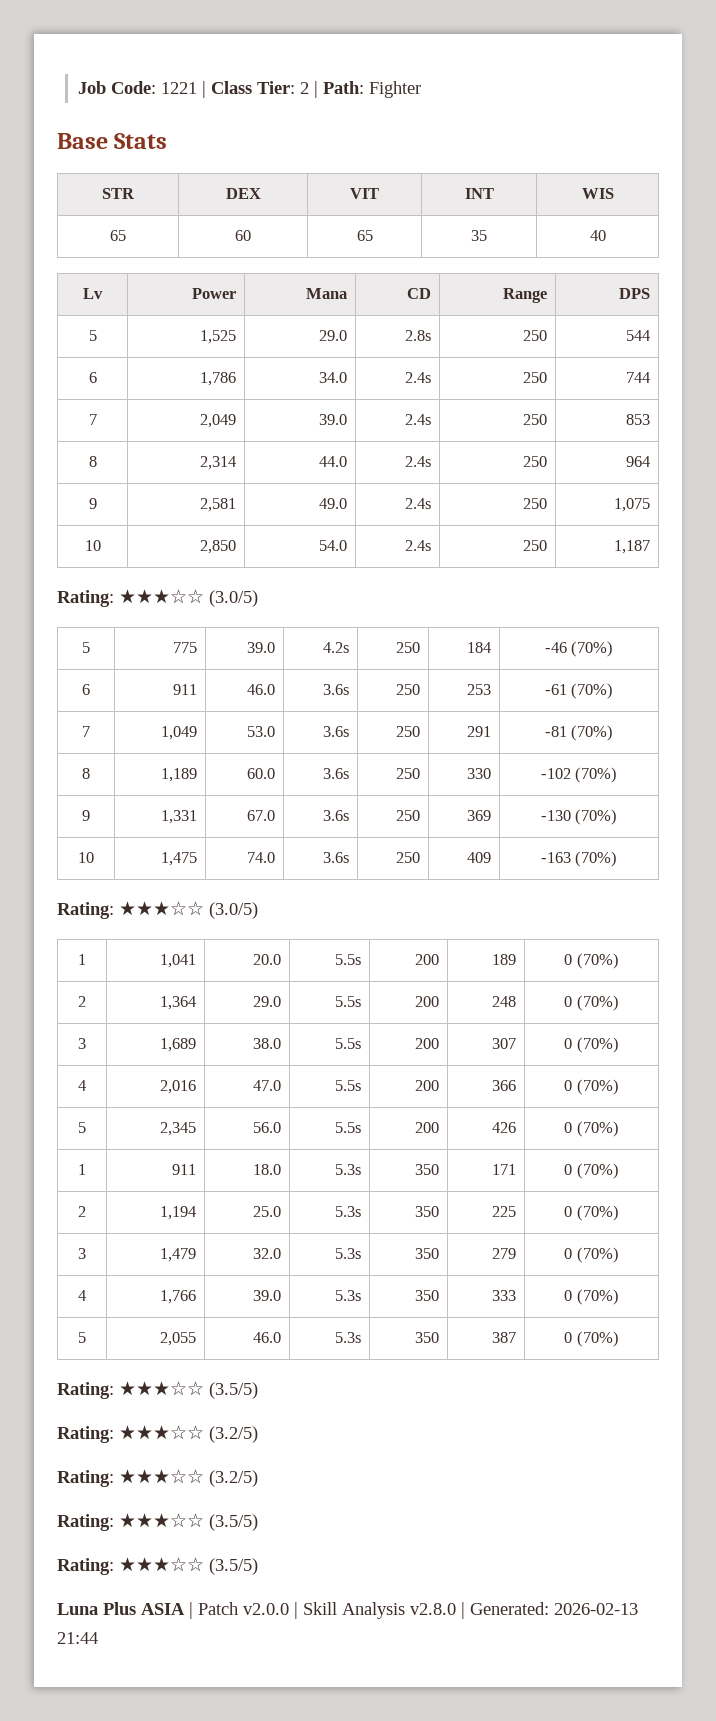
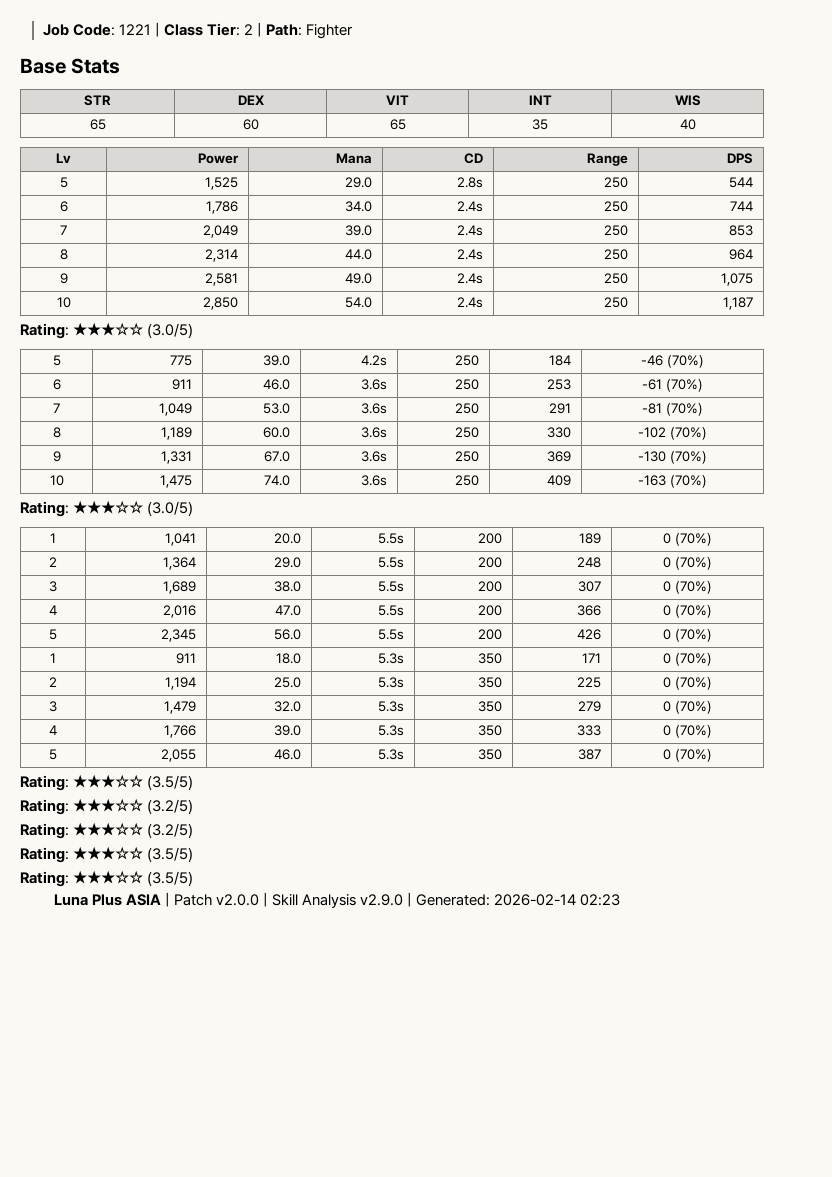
[410,1603,456,1615] v2.8.0 -> [360,894,404,906] v2.9.0
[554,1603,638,1615] [57,1632,98,1644] 2026-02-13 21:44 -> [494,894,621,906] 2026-02-14 02:23

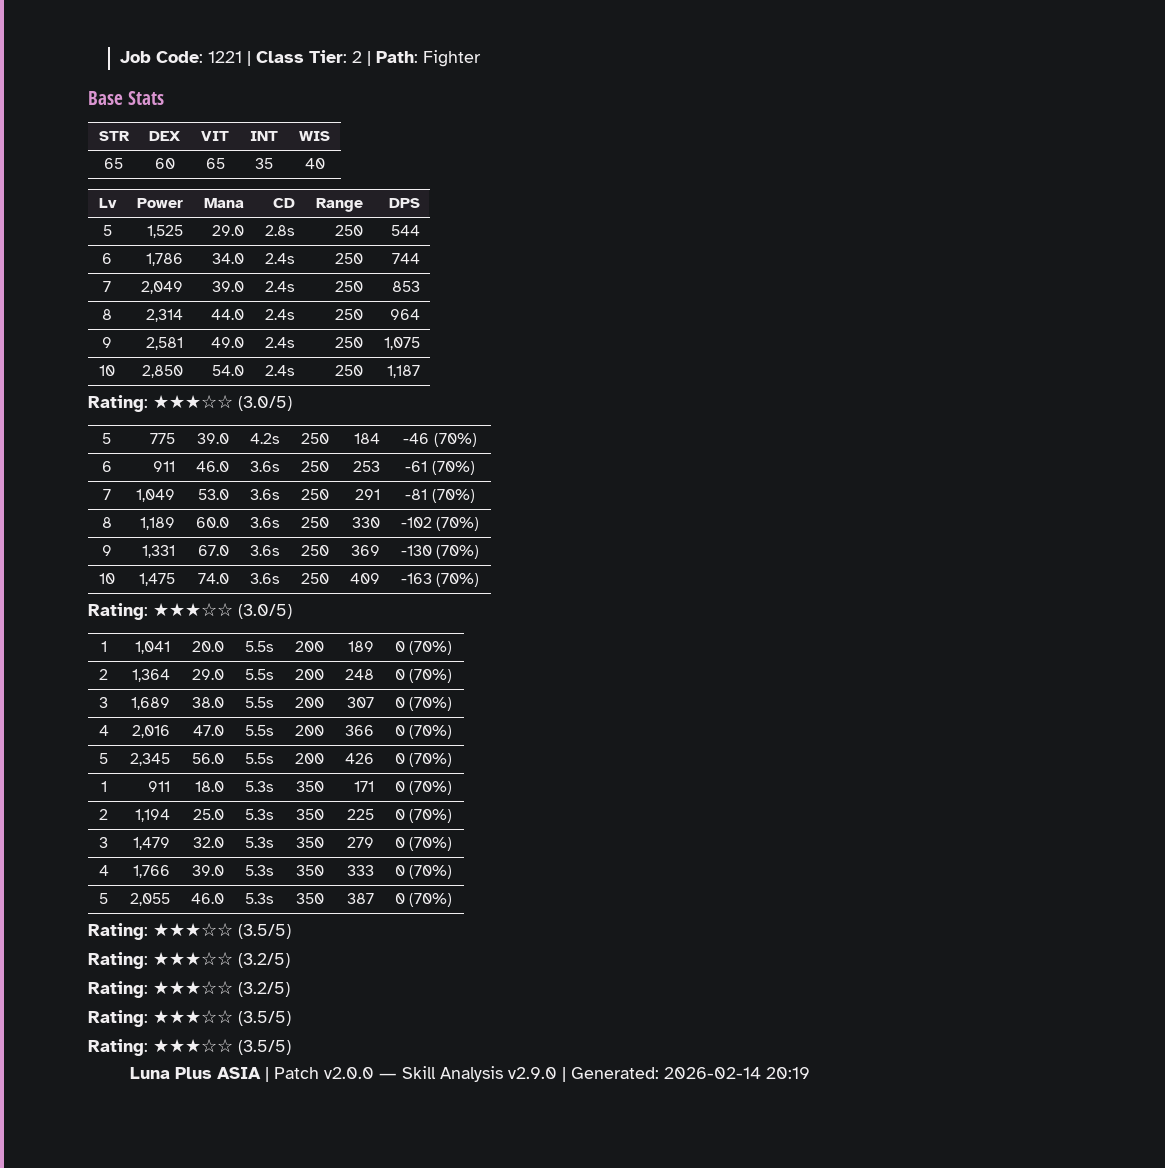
[262,892,268,907] | -> [379,1073,398,1079] ―
[580,894,621,906] 02:23 -> [766,1067,811,1079] 20:19

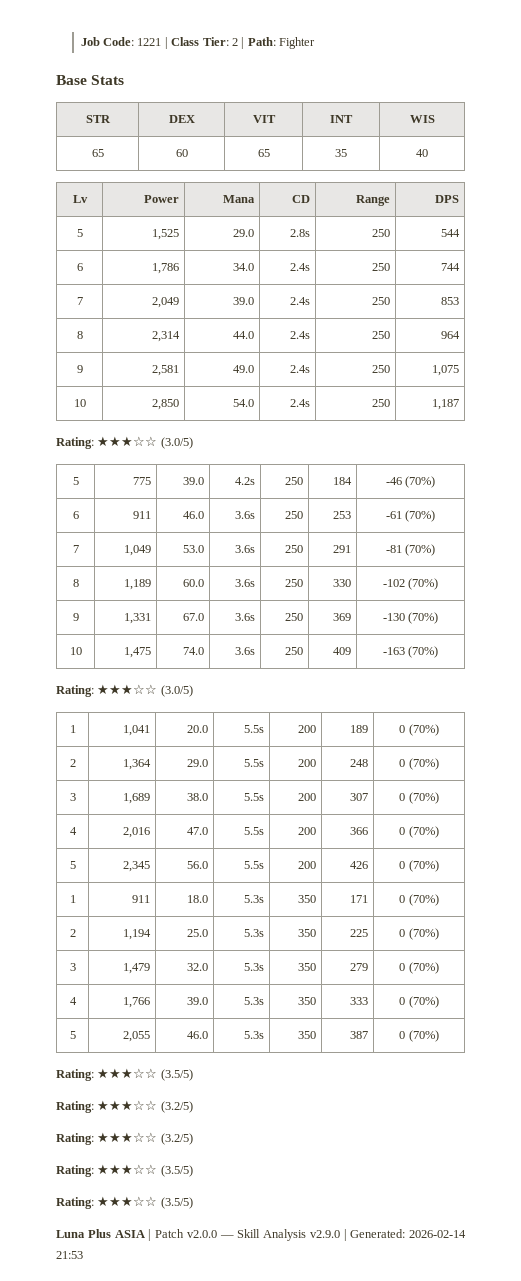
[766,1067,811,1079] 20:19 -> [56,1251,83,1259] 21:53

